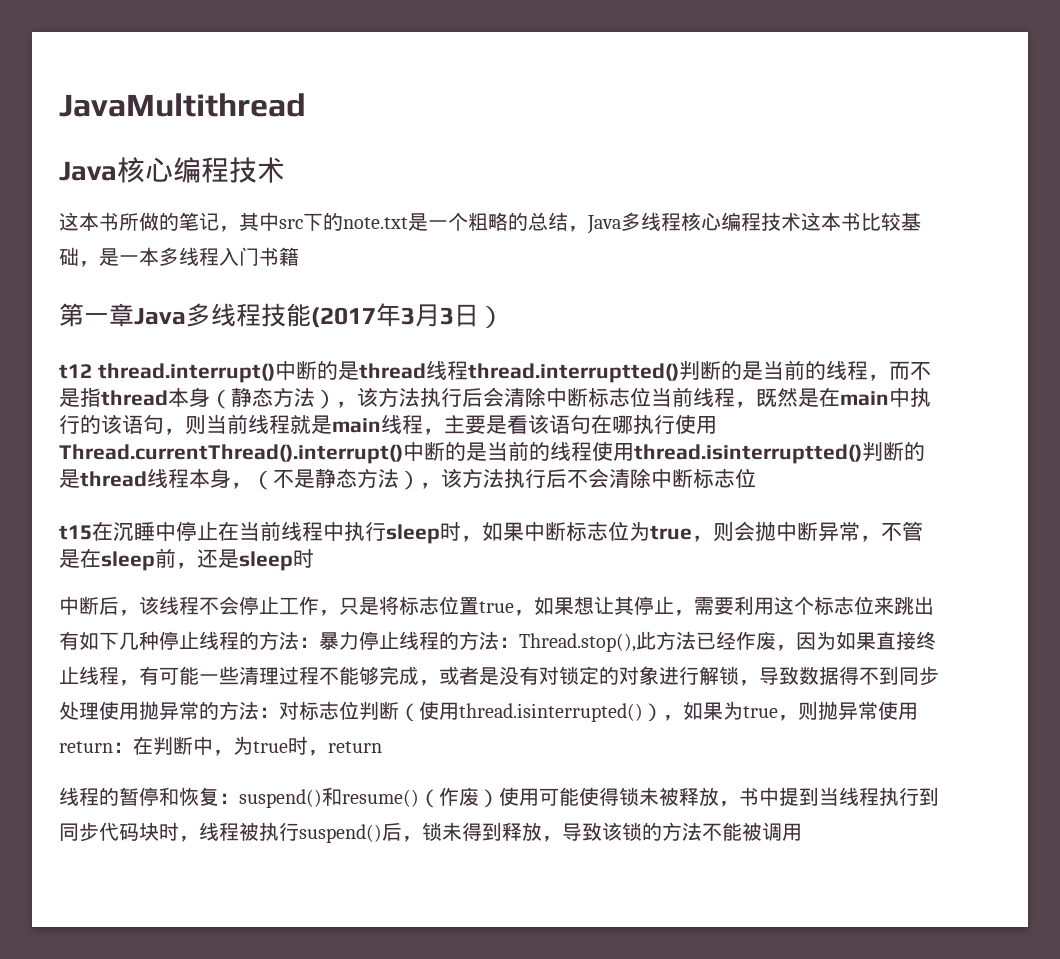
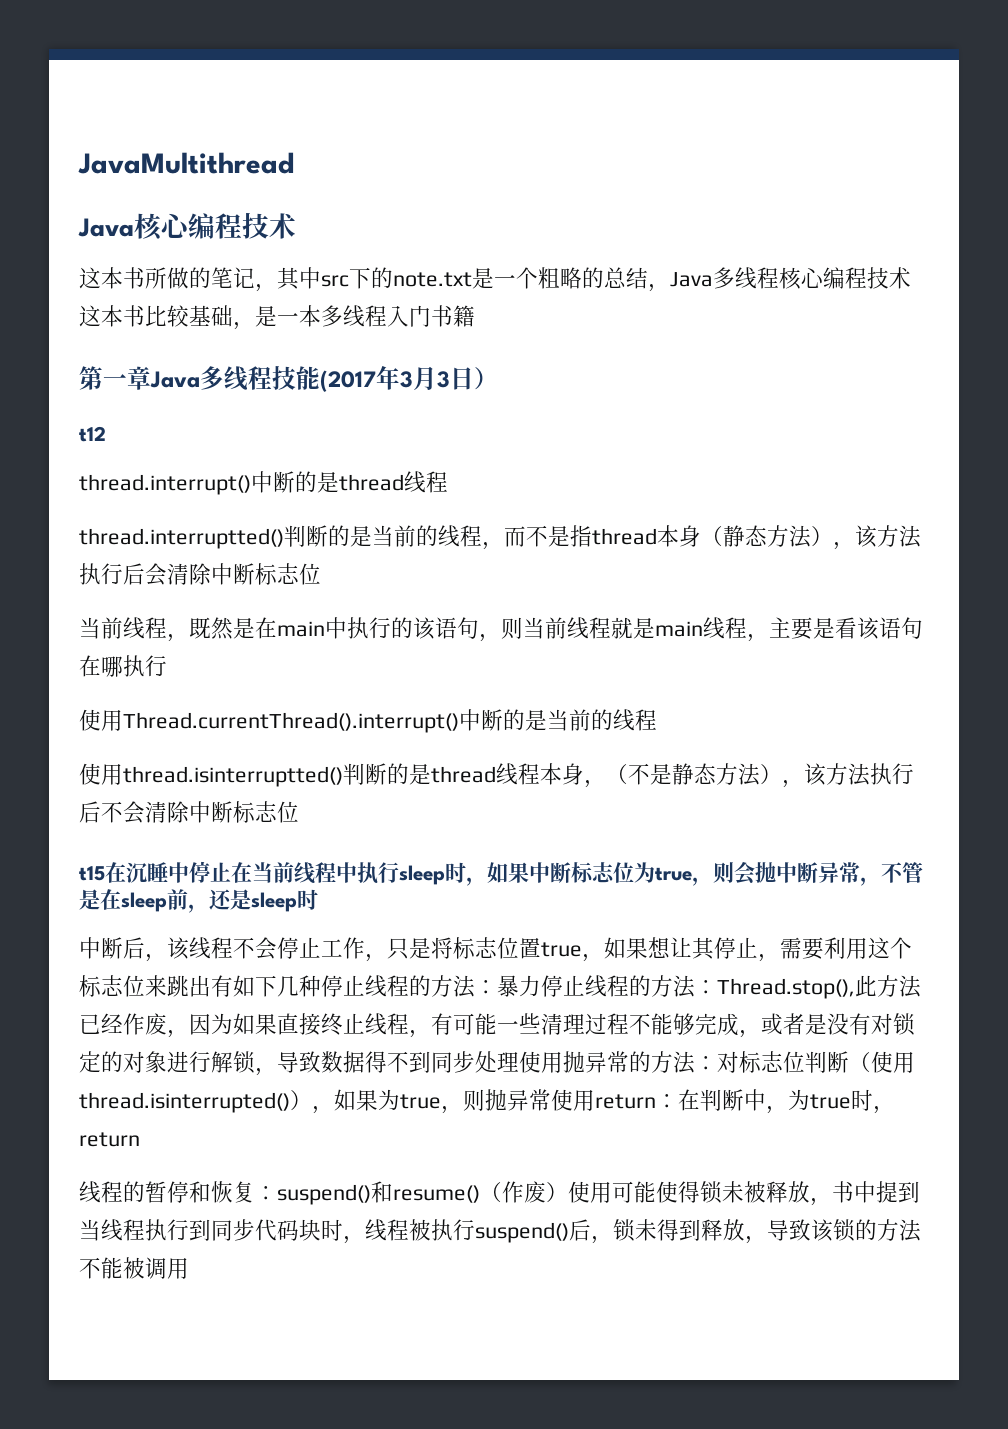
(92, 371) none -> (106, 434) //
(468, 370) none -> (448, 482) //
(651, 397) none -> (321, 574) //
(675, 424) none -> (167, 666) //
(592, 451) none -> (657, 720) //

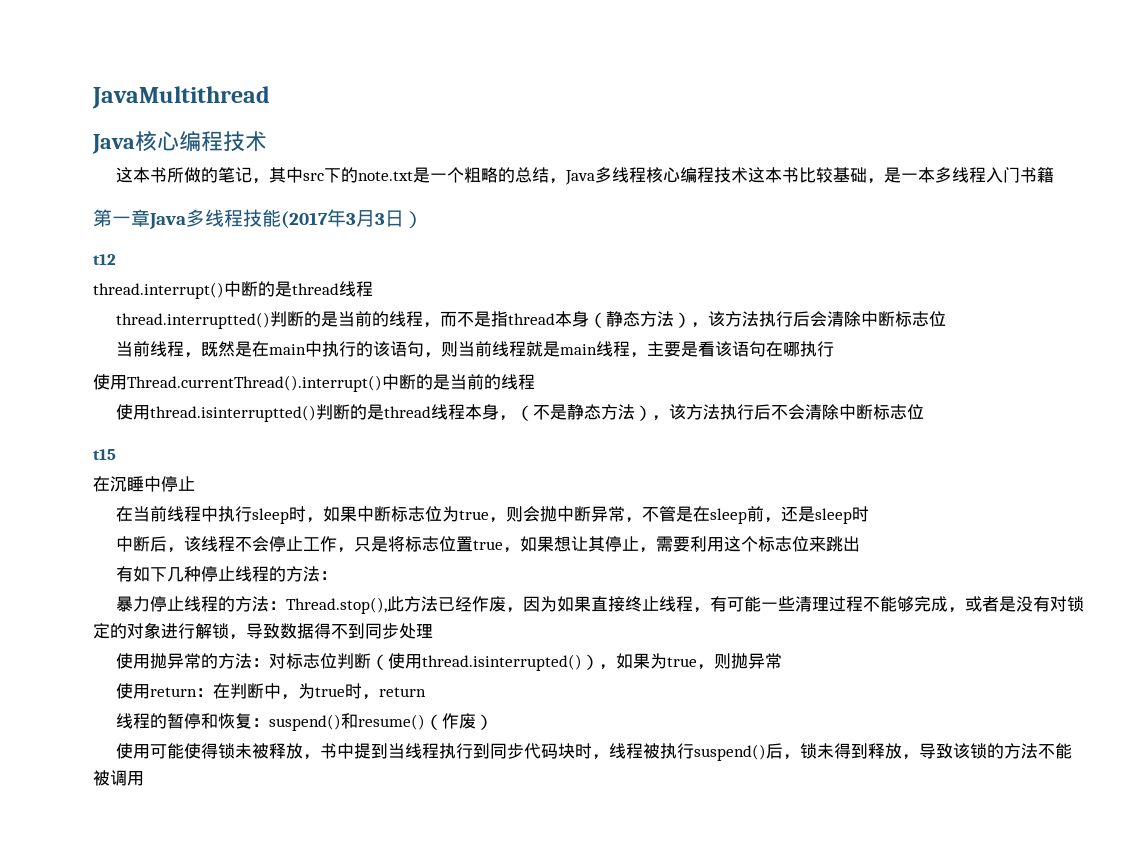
(105, 873) none -> (116, 454) //
(231, 872) none -> (195, 483) //
(211, 986) none -> (861, 544) //
(497, 987) none -> (338, 575) //
(519, 1062) none -> (433, 630) //
(551, 1100) none -> (783, 661) //
(568, 1192) none -> (494, 722) //

